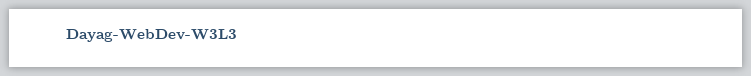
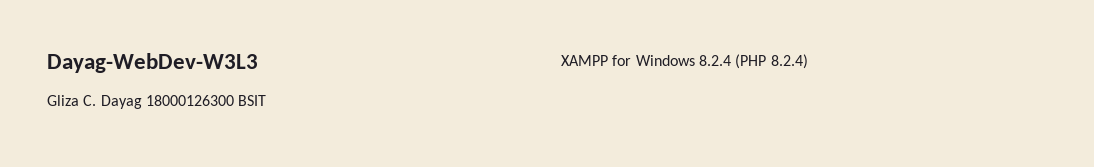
(237, 35) none -> [47,95,267,109] [561,54,808,69] // Gliza C. Dayag 18000126300 BSIT // XAMPP for Windows 8.2.4 (PHP 8.2.4)

